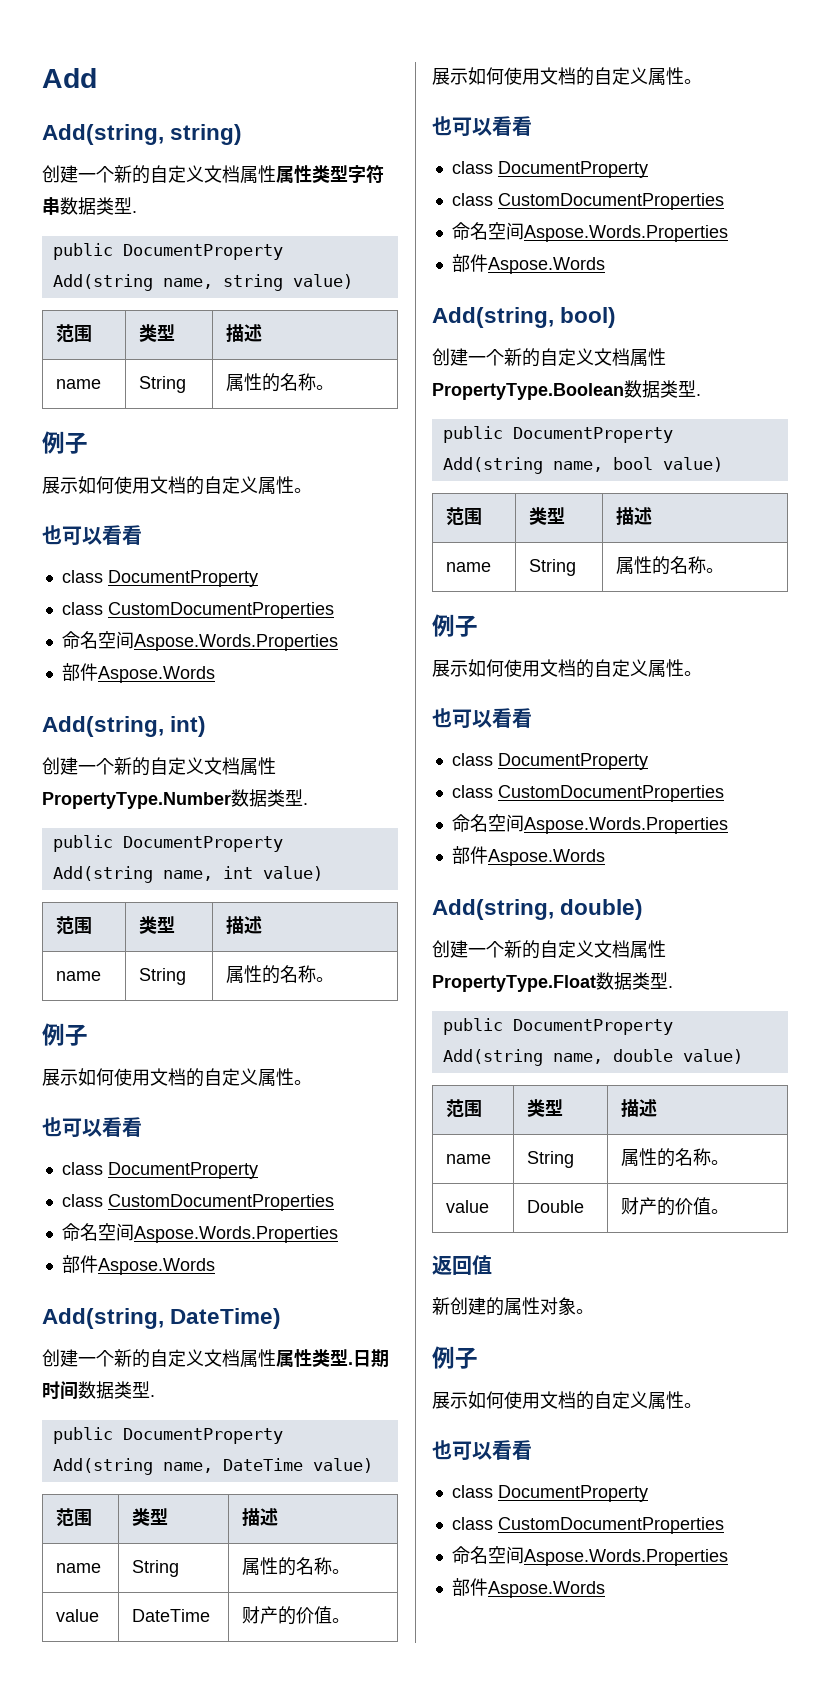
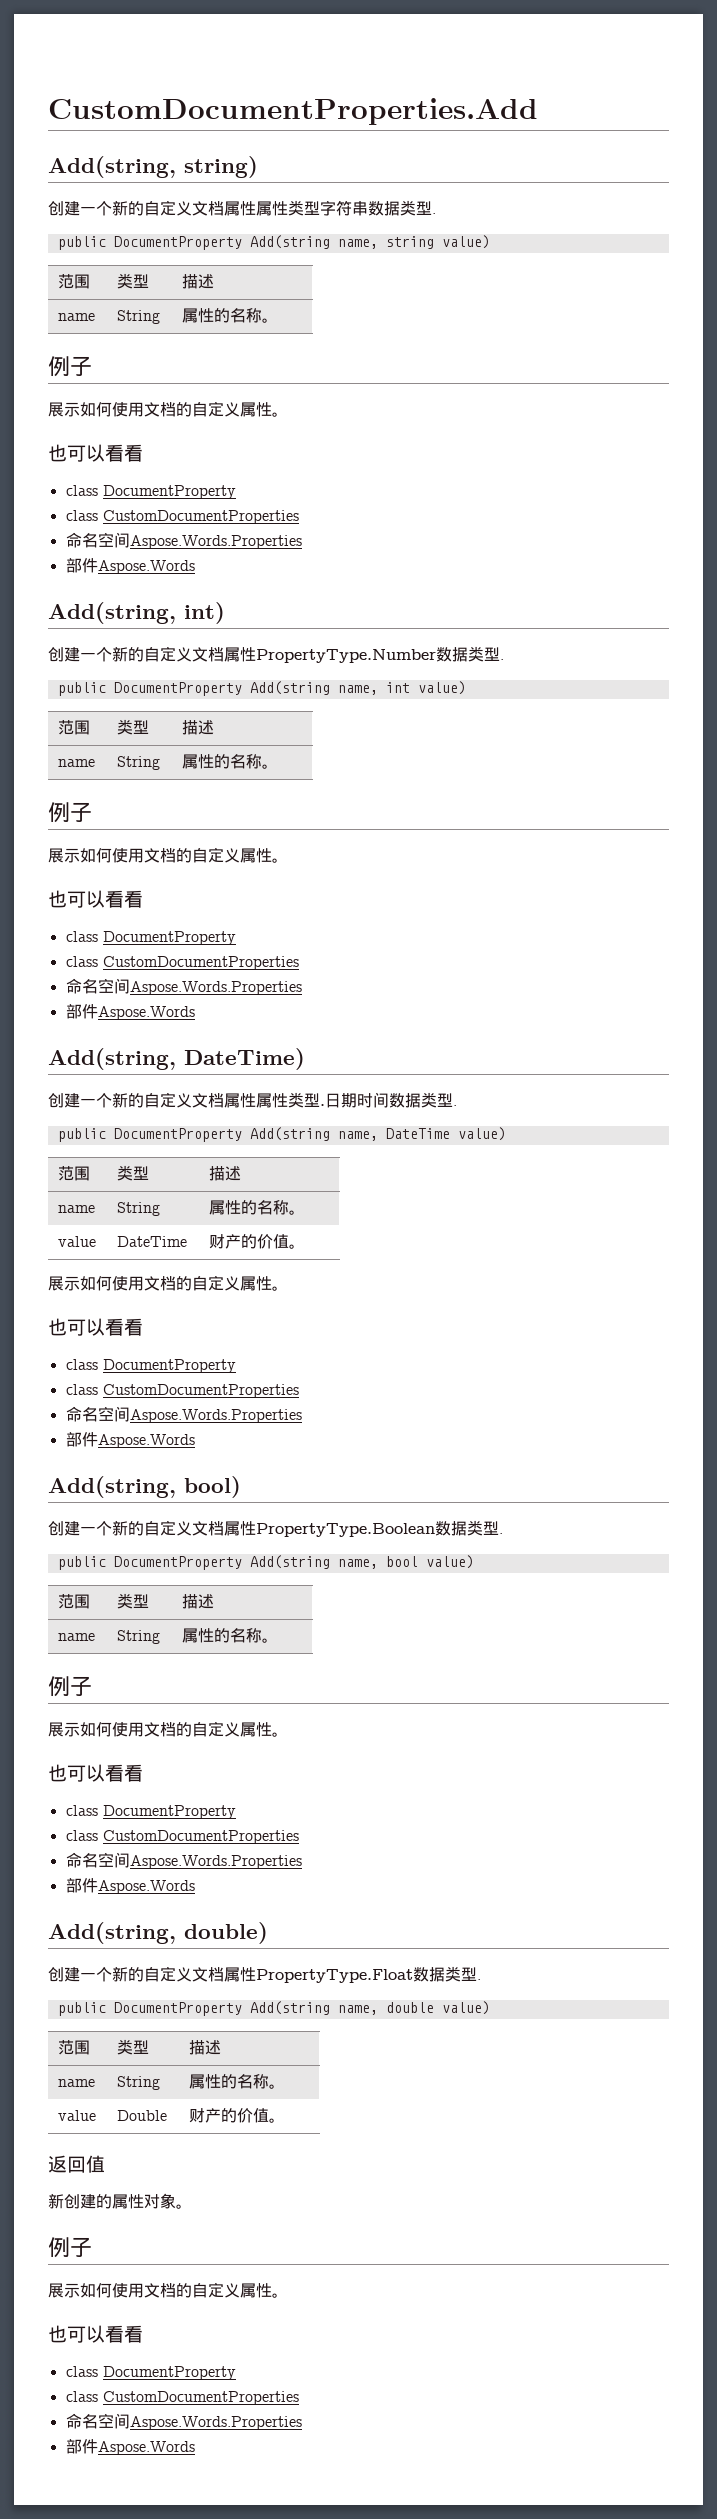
[42,68,97,88] Add -> [48,98,538,125] CustomDocumentProperties.Add

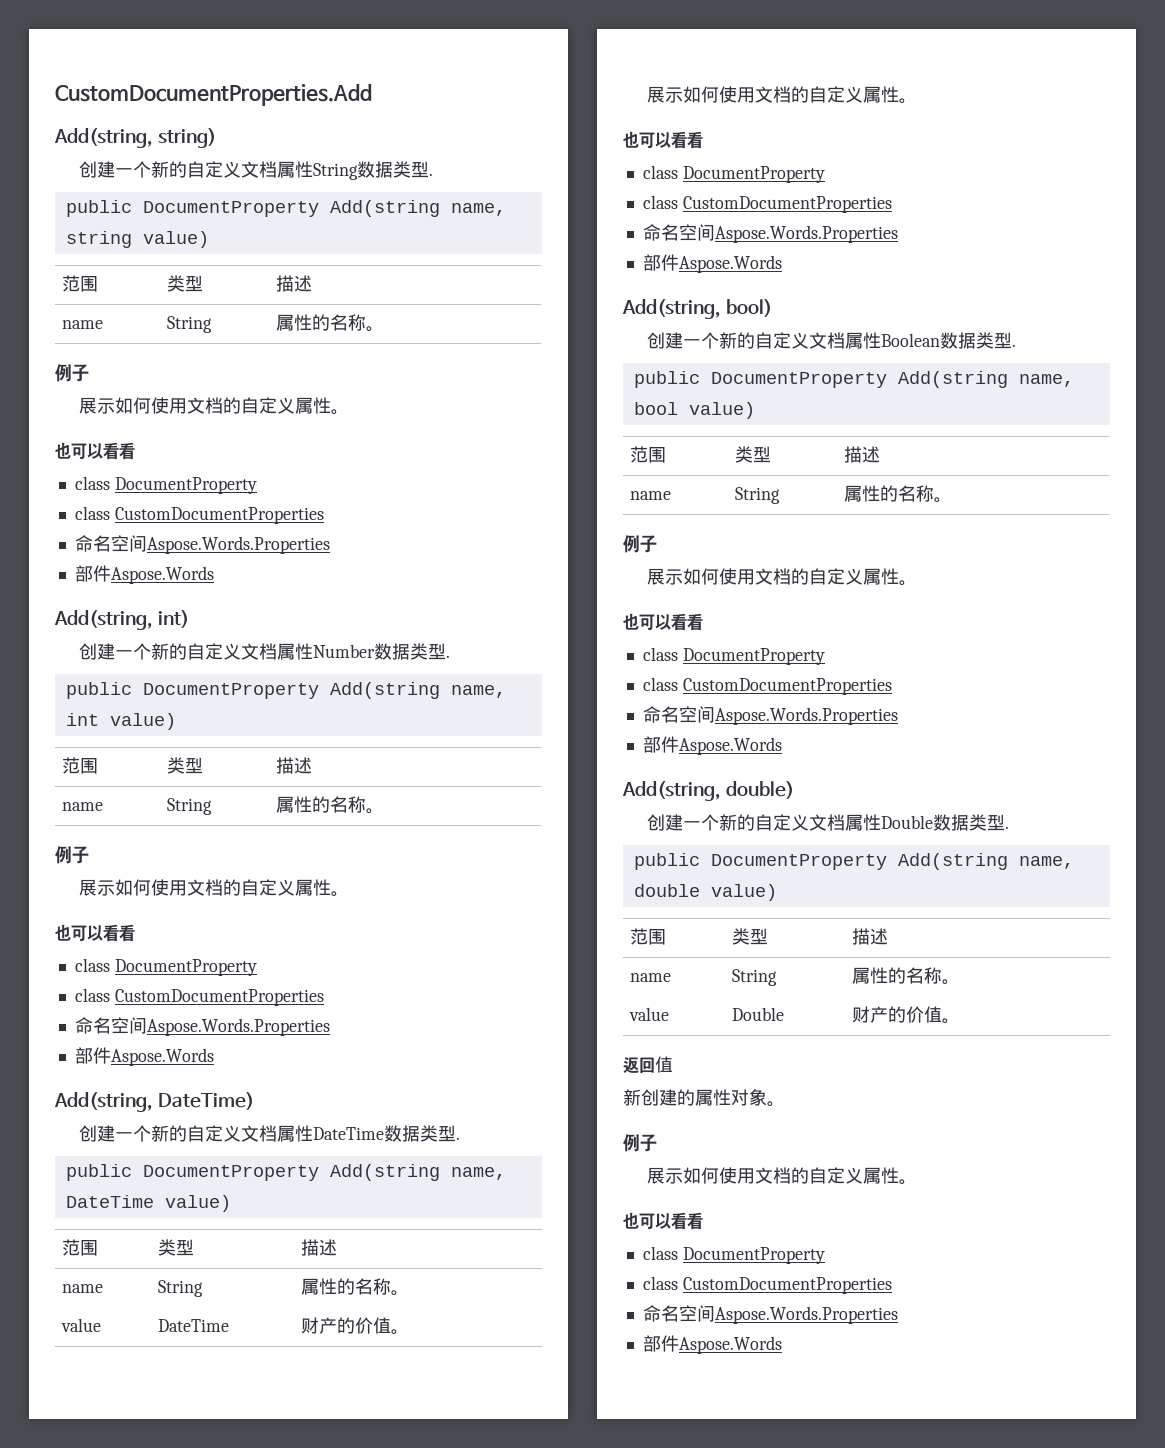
[256,200,368,216] 属性类型字符串 -> [313,163,359,180] String
[256,649,436,663] PropertyType.Number -> [313,644,376,658] Number
[256,1092,389,1108] 属性类型.日期时间 -> [313,1127,385,1140] DateTime
[256,1523,435,1537] PropertyType.Boolean -> [881,333,941,347] Boolean
[256,1969,413,1983] PropertyType.Float -> [881,815,934,829] Double

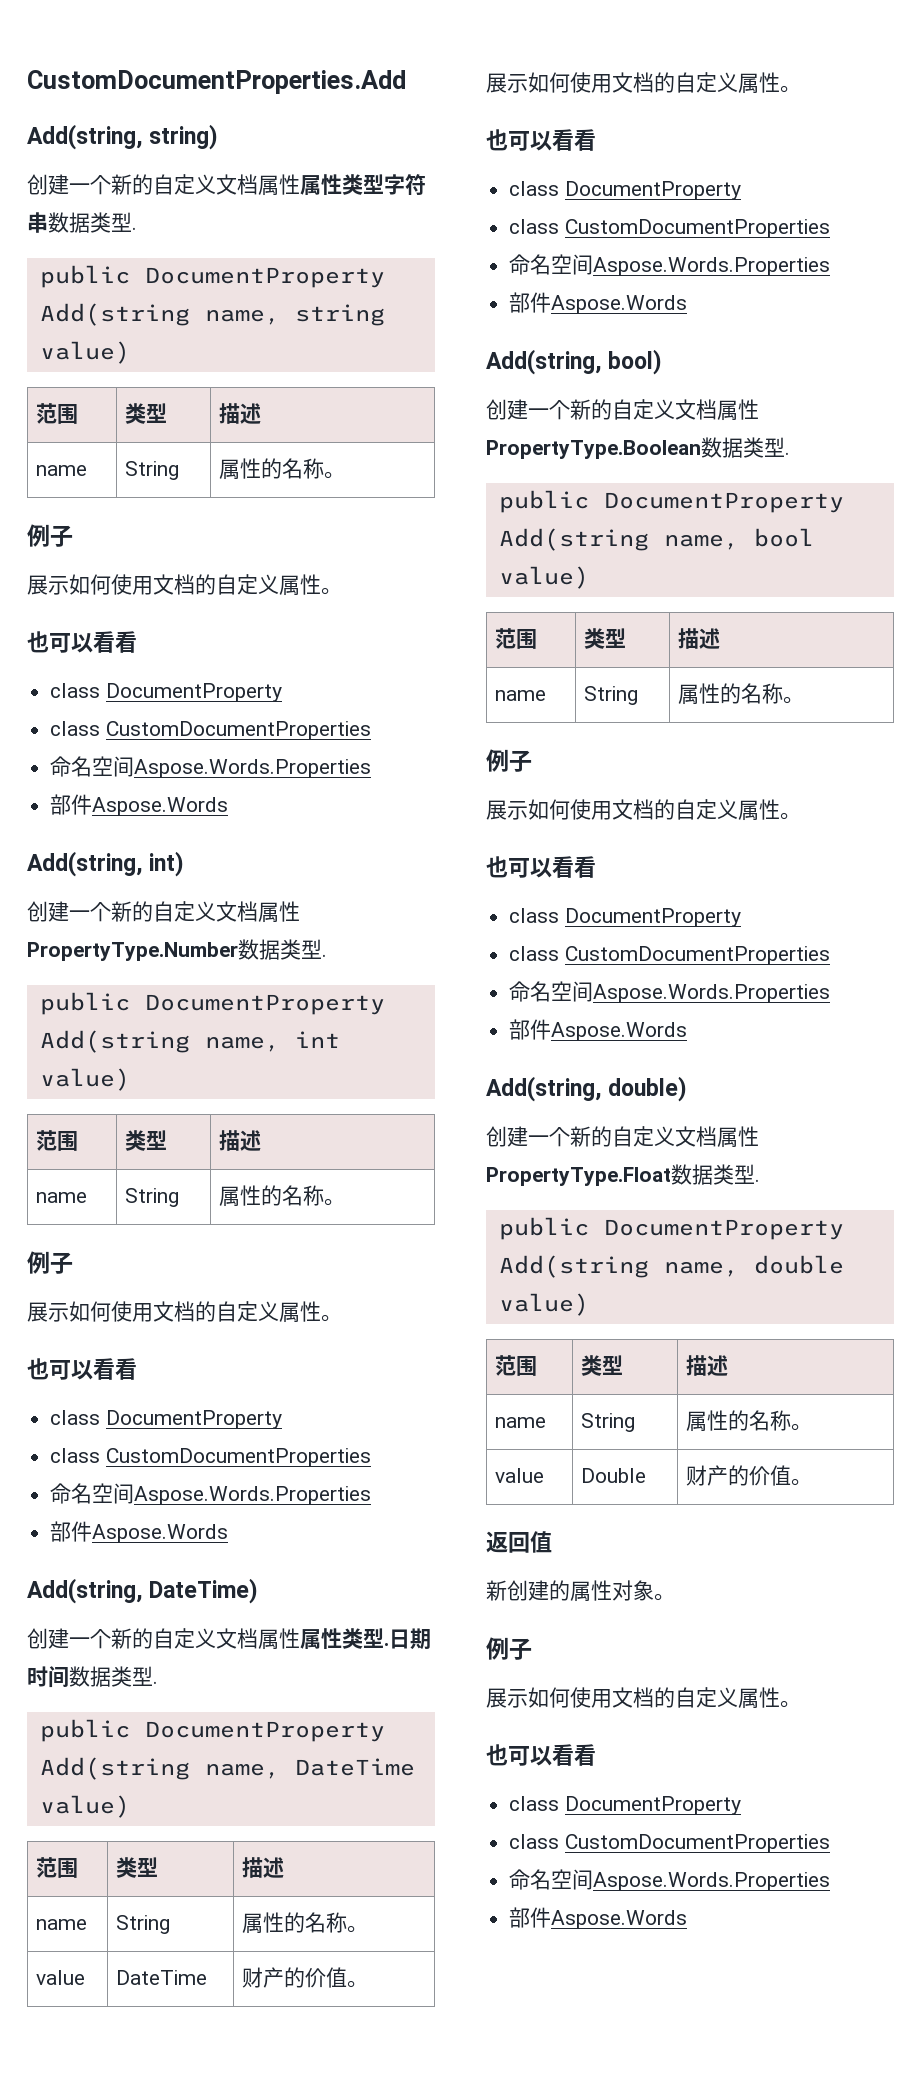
[313,163,359,180] String -> [300,174,426,195] [27,212,48,233] 属性类型字符串
[313,644,376,658] Number -> [27,942,238,961] PropertyType.Number
[313,1127,385,1140] DateTime -> [300,1628,431,1650] [27,1666,69,1688] 属性类型.日期时间
[881,333,941,347] Boolean -> [486,440,701,459] PropertyType.Boolean
[881,815,934,829] Double -> [486,1167,671,1186] PropertyType.Float

